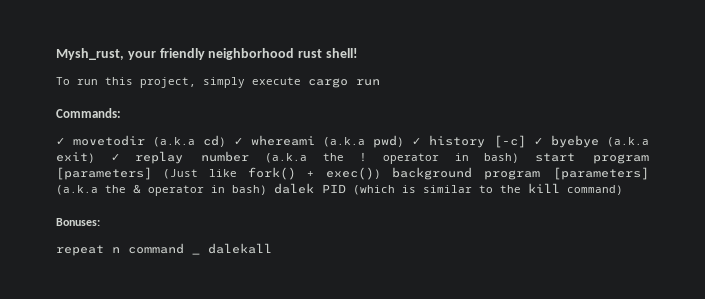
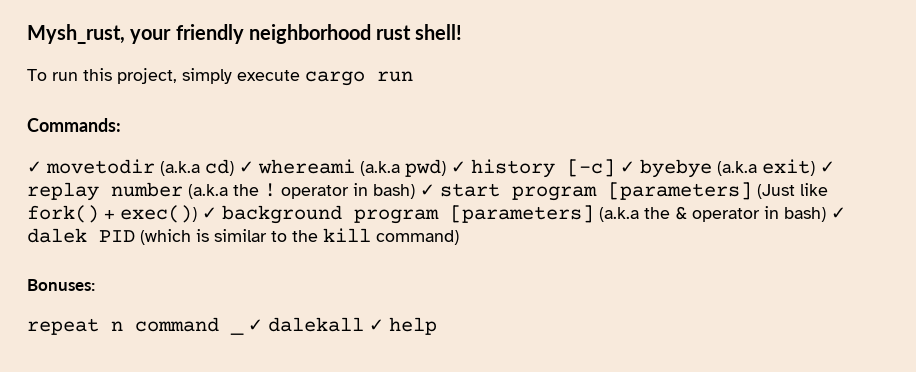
(520, 158) none -> [420,184,435,196] ✓
(381, 173) none -> [202,207,217,219] ✓
(267, 190) none -> [831,207,846,219] ✓
[208,243,272,254] dalekall -> [248,317,437,335] ✓ dalekall ✓ help

